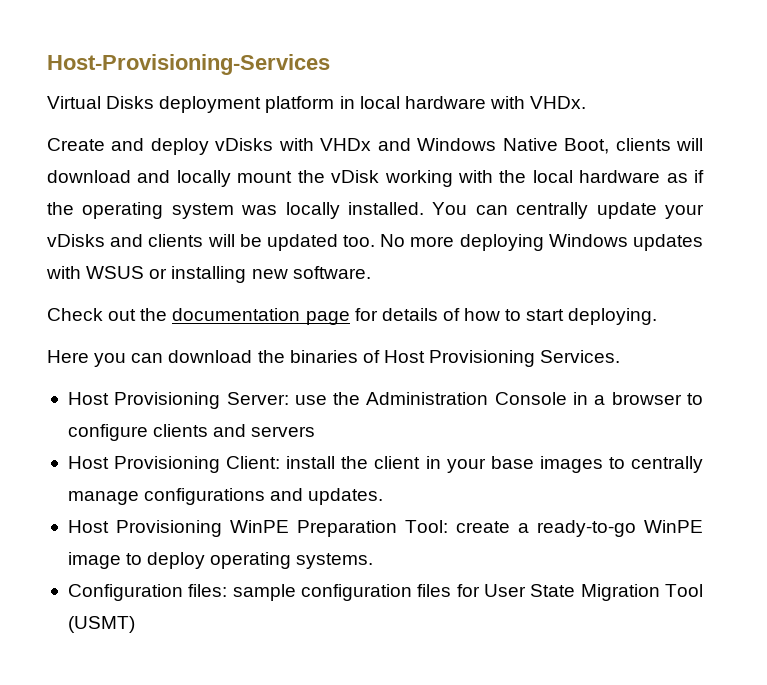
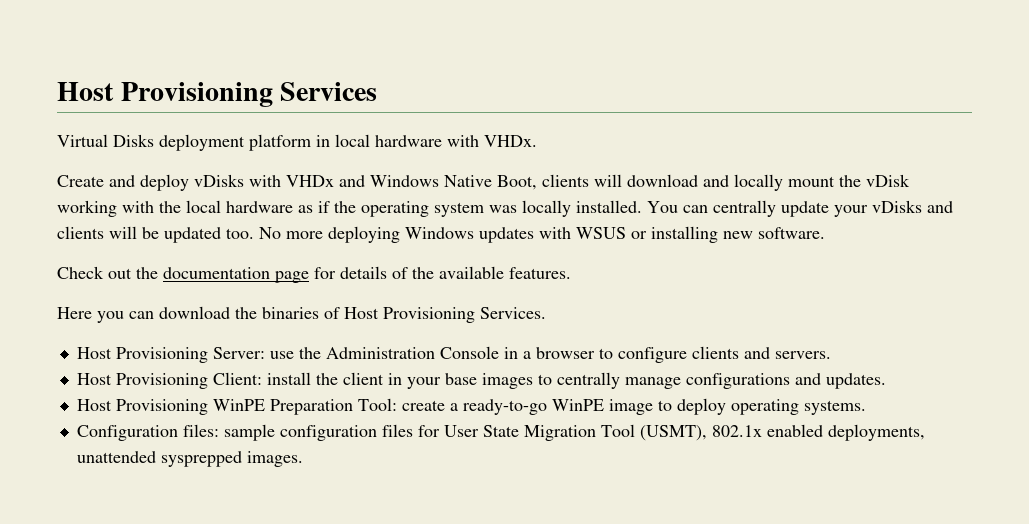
[47,54,330,75] Host-Provisioning-Services -> [57,82,378,107] Host Provisioning Services
[464,308,658,325] how to start deploying. -> [412,266,571,279] the available features.
[251,426,316,437] servers -> [774,351,831,359] servers.
[67,616,135,633] (USMT) -> [639,424,925,441] [76,451,303,467] (USMT), 802.1x enabled deployments, unattended sysprepped images.

